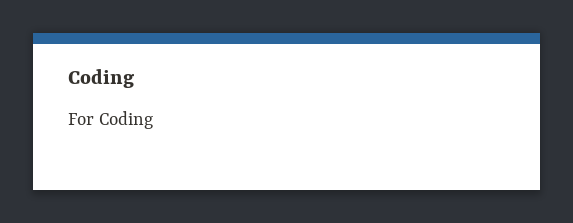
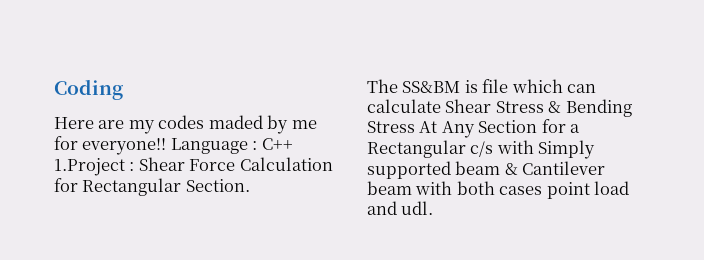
[68,111,154,129] For Coding -> [54,115,317,134] [54,136,293,155] [54,157,333,176] [54,178,250,196] [367,79,597,93] [367,99,632,117] [367,119,581,138] [367,140,596,159] [367,161,606,179] [367,181,630,199] [367,201,434,215] Here are my codes maded by me for everyone!! Language : C++ 1.Project : Shear Force Calculation for Rectangular Section. // The SS&BM is file which can calculate Shear Stress & Bending Stress At Any Section for a Rectangular c/s with Simply supported beam & Cantilever beam with both cases point load and udl.

